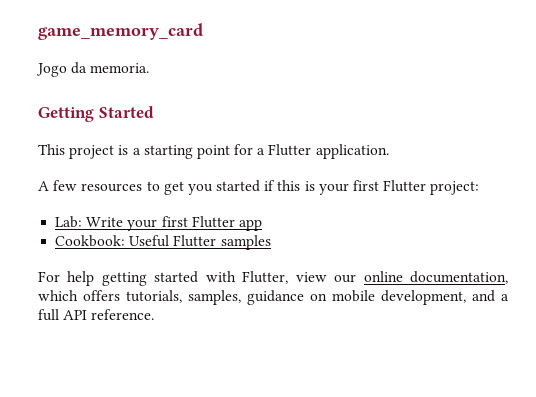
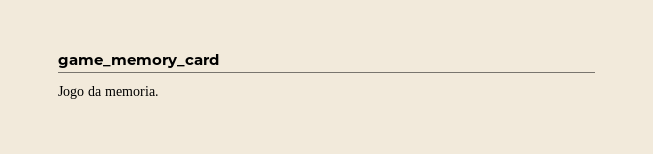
[38,106,154,122] [38,144,389,159] [38,180,480,195] [55,216,262,231] [55,235,271,250] [38,271,509,286] [38,290,509,305] [38,309,155,321] // Getting Started // This project is a starting point for a Flutter application. // A few resources to get you started if this is your first Flutter project: // Lab: Write your first Flutter app // Cookbook: Useful Flutter samples // For help getting started with Flutter, view our online documentation, which offers tutorials, samples, guidance on mobile development, and a full API reference. -> (159, 91) none

